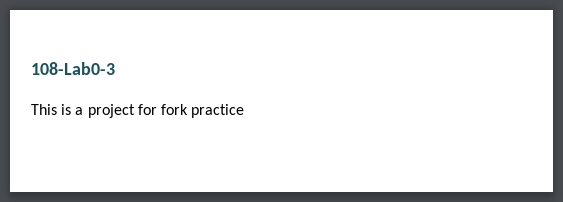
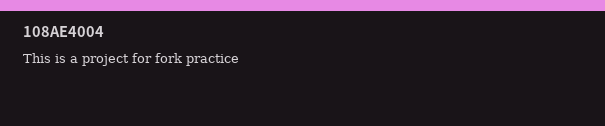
[31,62,115,75] 108-Lab0-3 -> [23,26,104,37] 108AE4004

